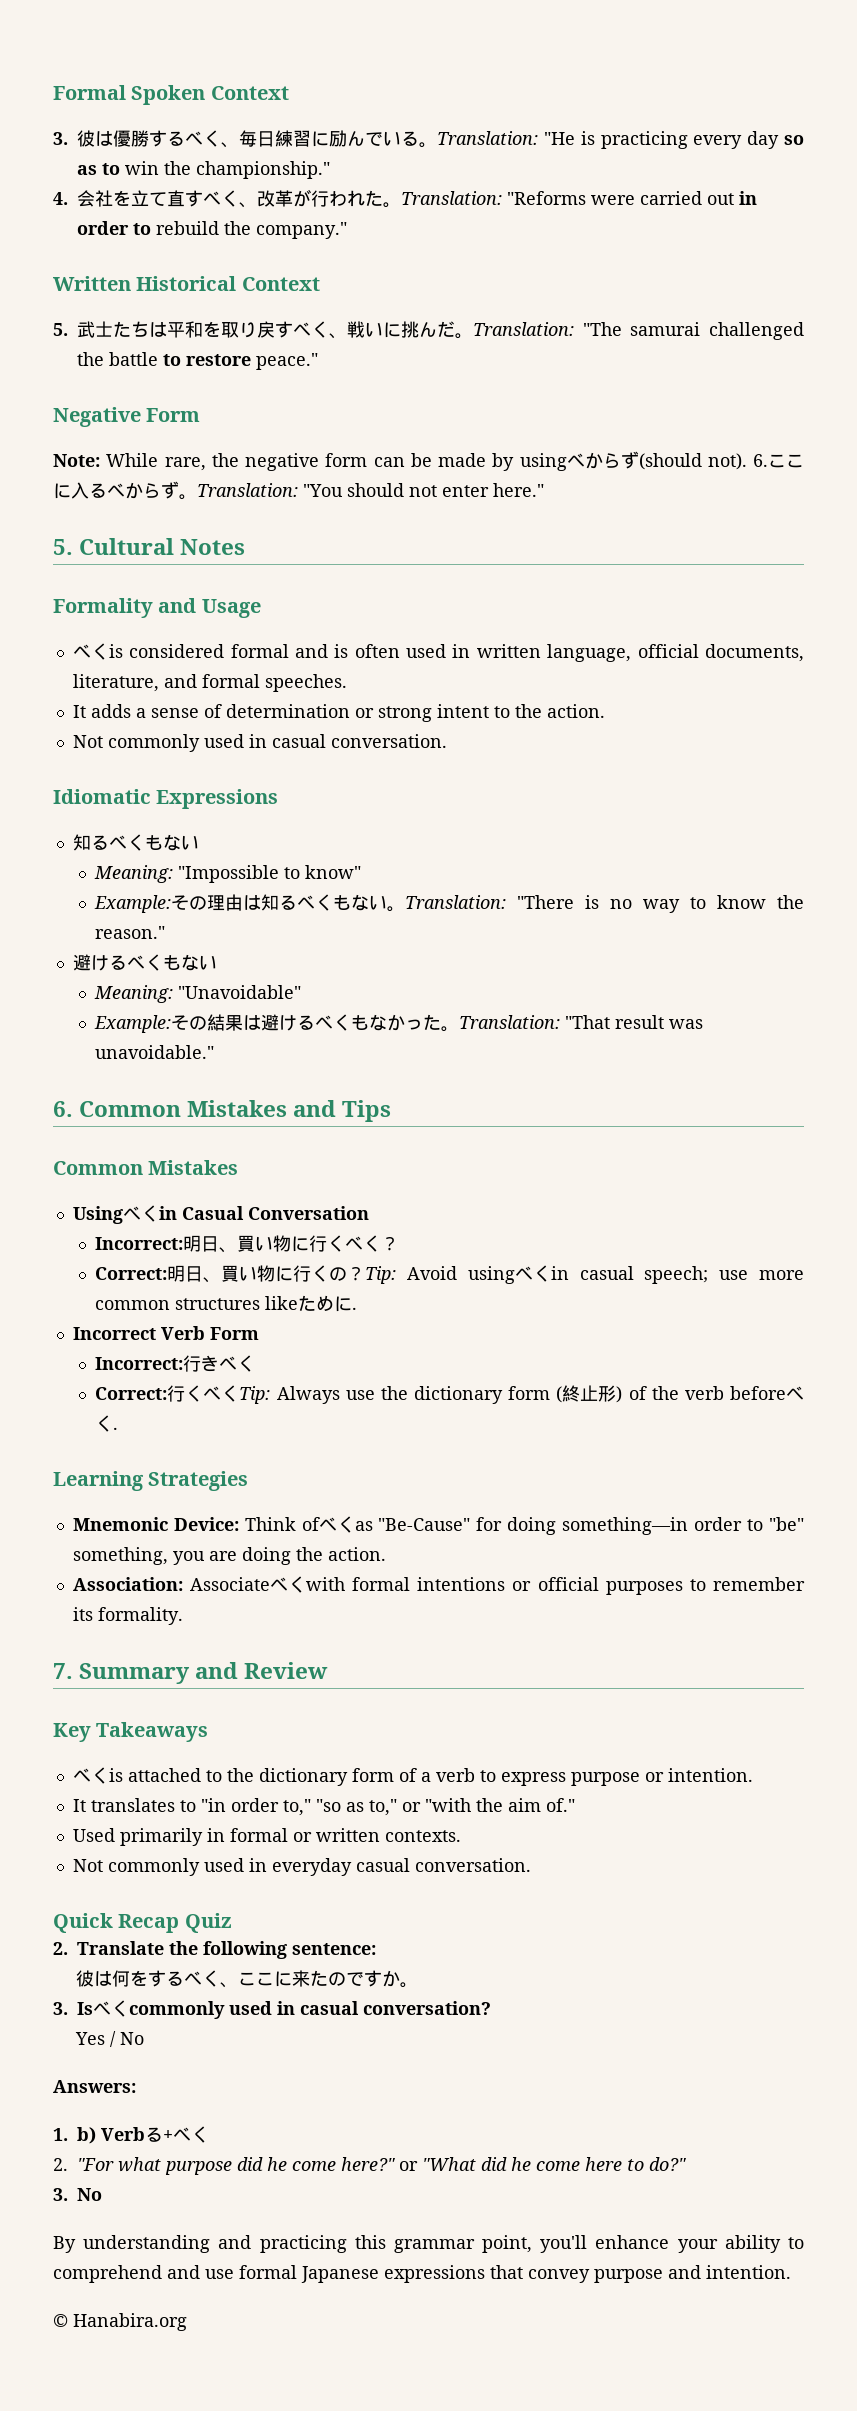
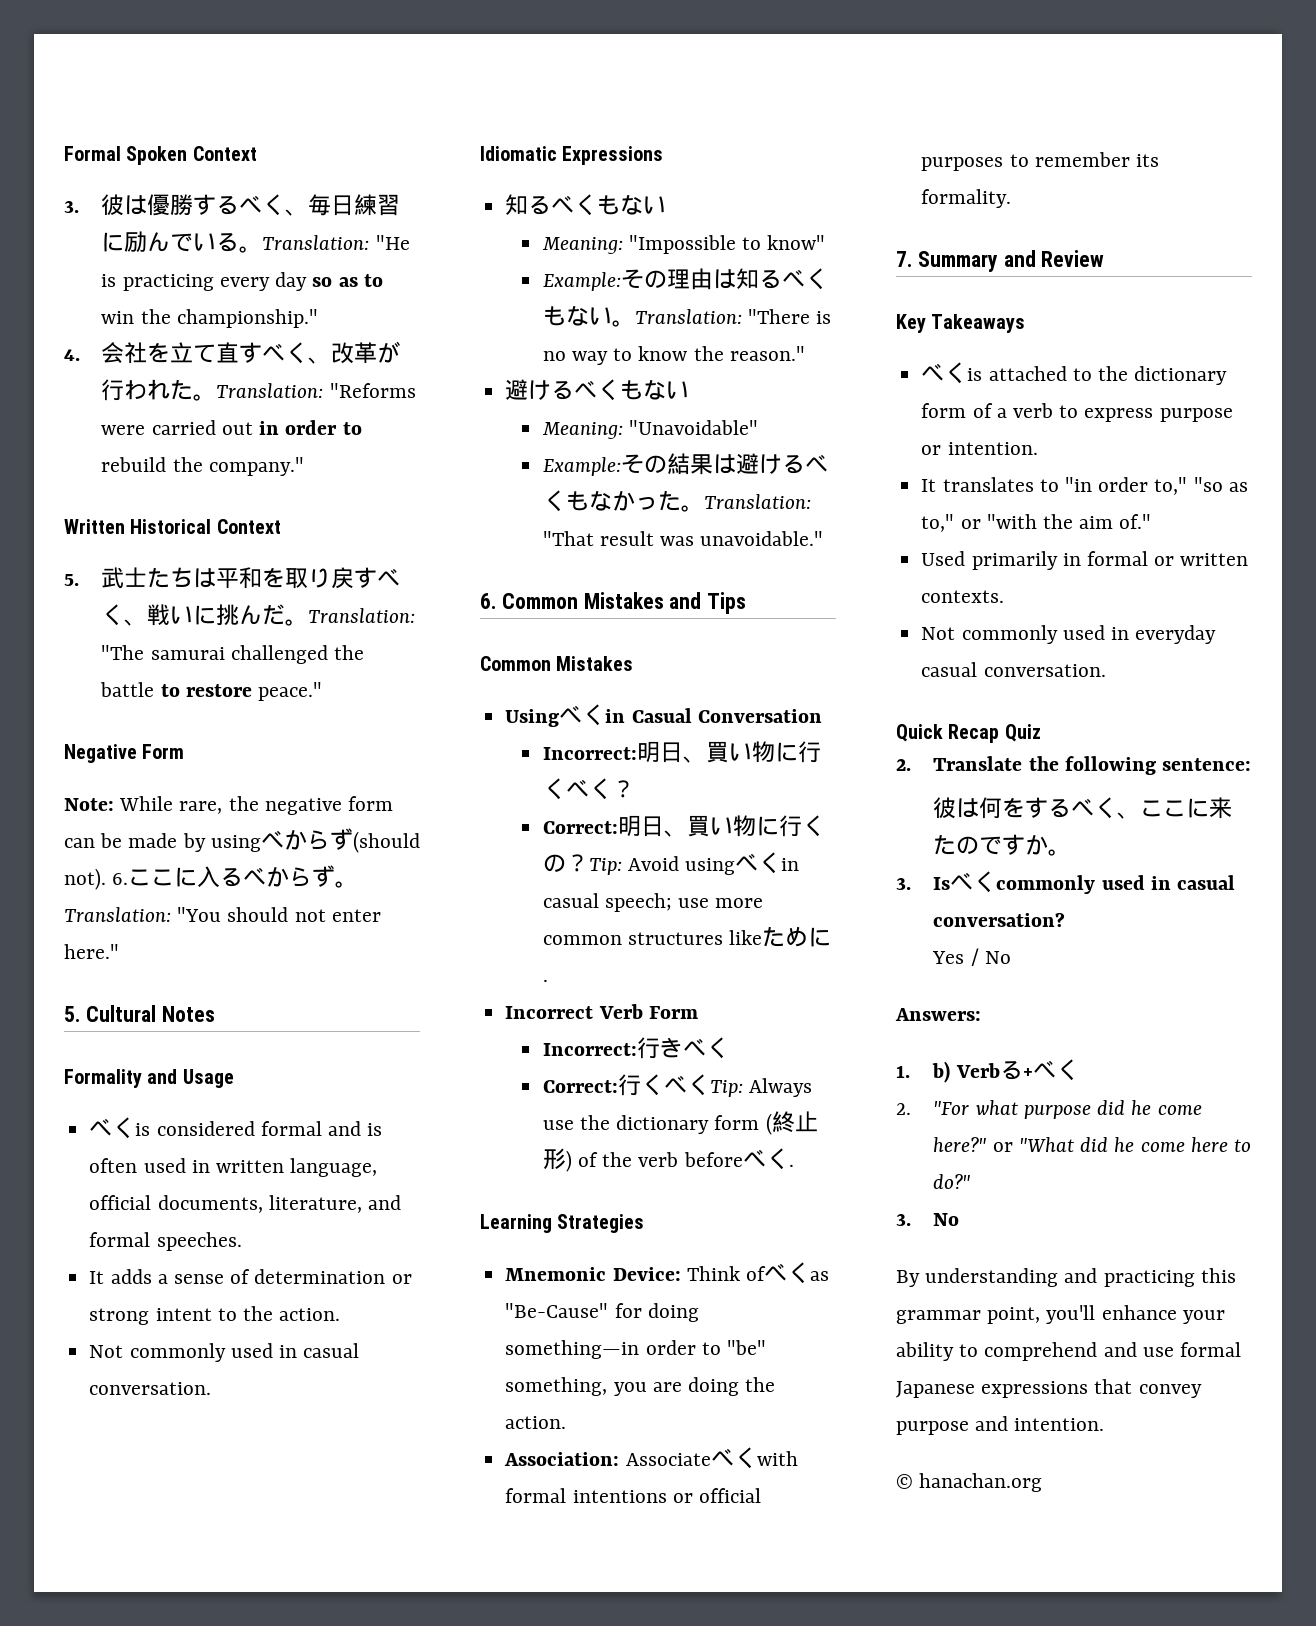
[73,2313,187,2331] Hanabira.org -> [919,1473,1043,1492] hanachan.org

